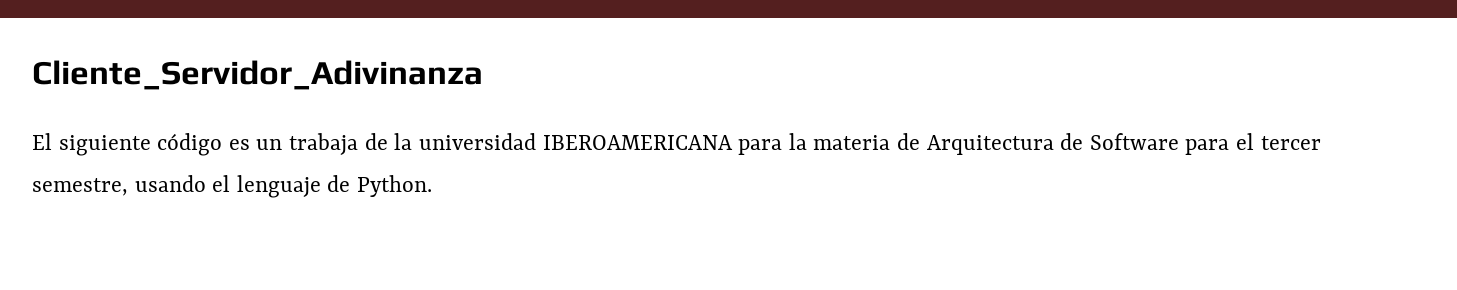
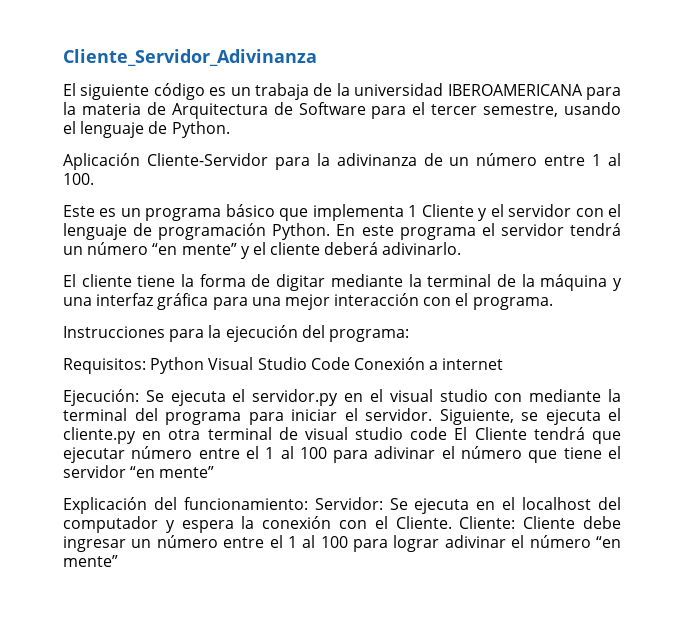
(433, 186) none -> [63,153,621,170] [63,173,94,185] [63,204,621,221] [63,223,622,240] [63,242,462,259] [63,274,622,291] [63,293,553,310] [63,325,409,342] [63,357,504,374] [63,389,621,406] [63,408,621,425] [63,427,621,444] [63,446,622,463] [63,465,215,478] [63,497,622,514] [63,516,621,533] [63,535,621,552] [63,555,118,567] // Aplicación Cliente-Servidor para la adivinanza de un número entre 1 al 100. // Este es un programa básico que implementa 1 Cliente y el servidor con el lenguaje de programación Python. En este programa el servidor tendrá un número “en mente” y el cliente deberá adivinarlo. // El cliente tiene la forma de digitar mediante la terminal de la máquina y una interfaz gráfica para una mejor interacción con el programa. // Instrucciones para la ejecución del programa: // Requisitos: Python Visual Studio Code Conexión a internet // Ejecución: Se ejecuta el servidor.py en el visual studio con mediante la terminal del programa para iniciar el servidor. Siguiente, se ejecuta el cliente.py en otra terminal de visual studio code El Cliente tendrá que ejecutar número entre el 1 al 100 para adivinar el número que tiene el servidor “en mente” // Explicación del funcionamiento: Servidor: Se ejecuta en el localhost del computador y espera la conexión con el Cliente. Cliente: Cliente debe ingresar un número entre el 1 al 100 para lograr adivinar el número “en mente”

